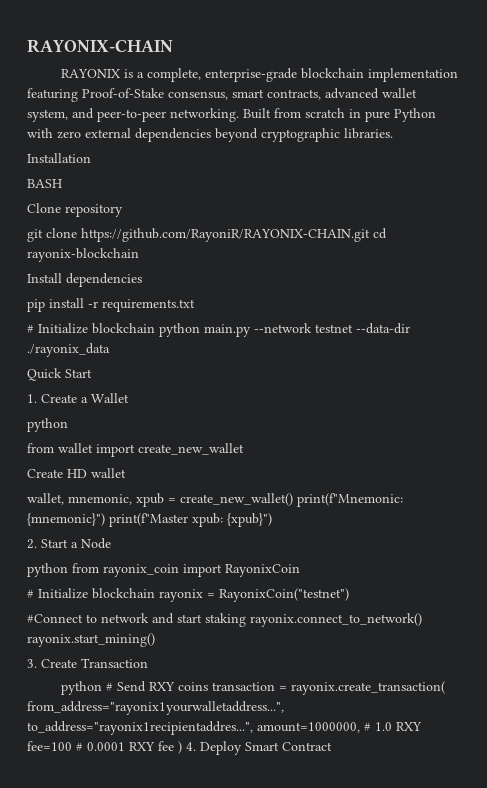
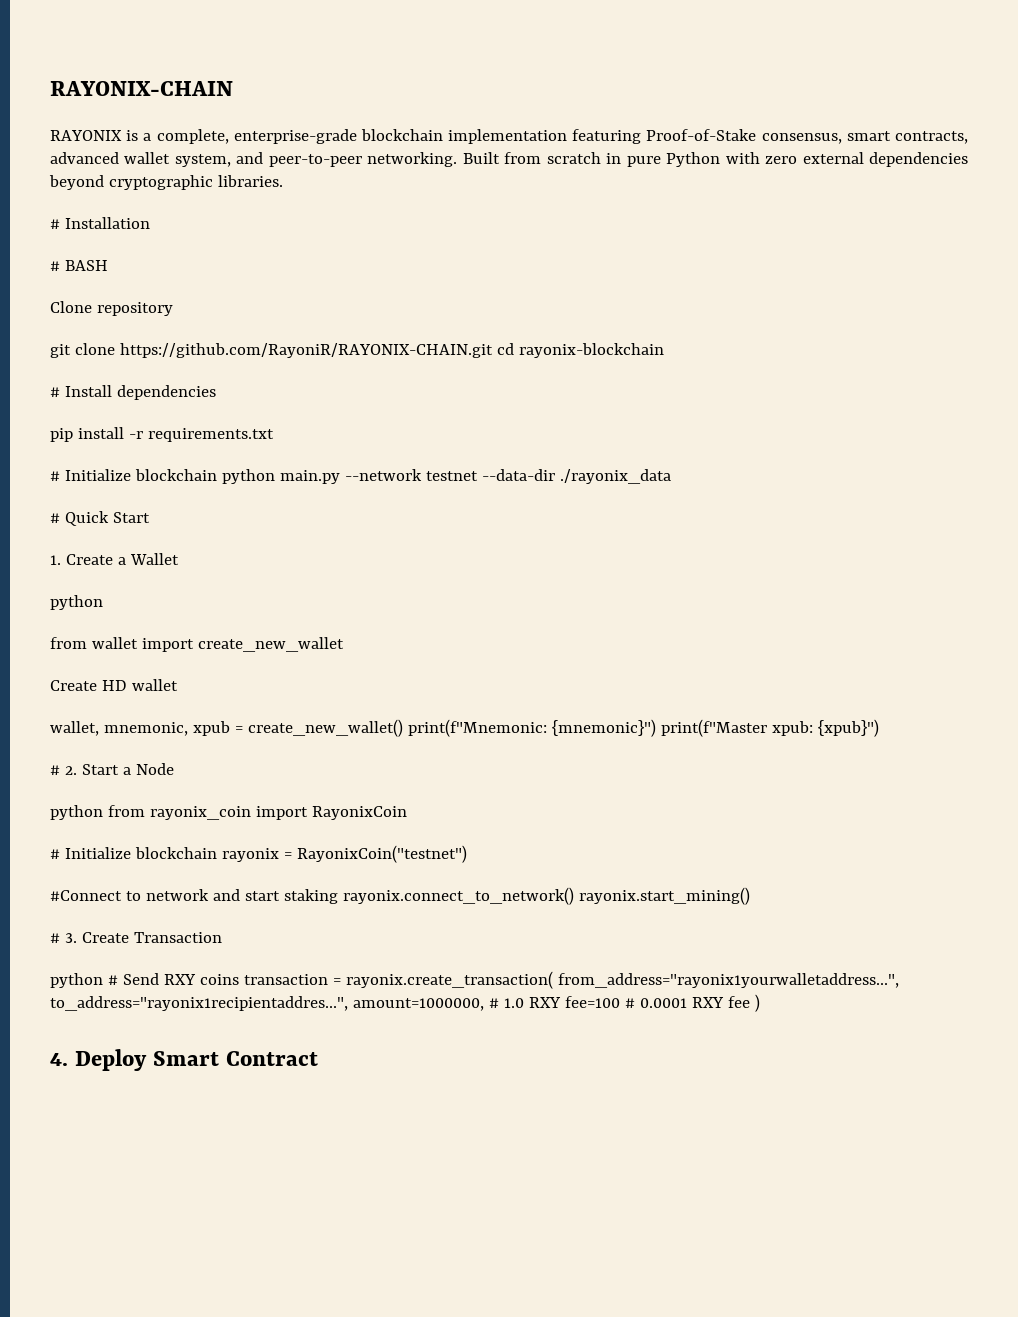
(393, 133) none -> [50,219,60,229] #
(91, 158) none -> [50,261,60,271] #
(139, 255) none -> [50,387,60,397] #
(110, 350) none -> [50,513,60,523] #
(272, 520) none -> [50,765,60,775] #
(155, 640) none -> [50,933,60,943] #
(182, 747) none -> (760, 1003) //

